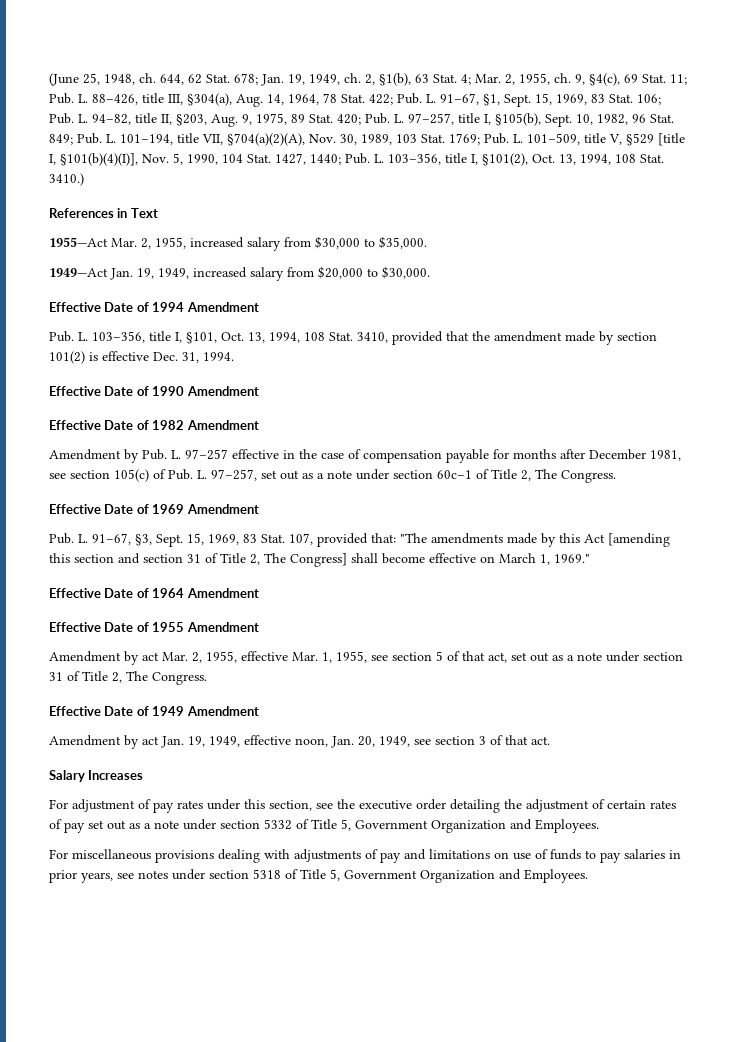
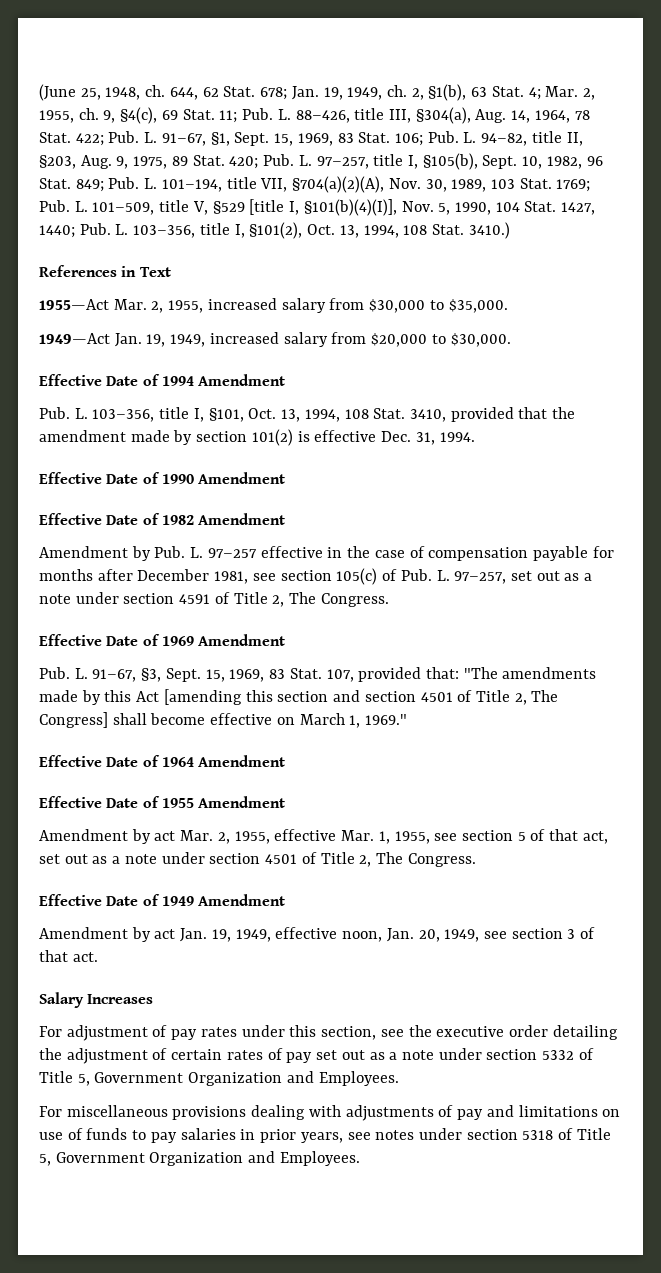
[437,470,472,479] 60c–1 -> [179,594,211,604] 4591
[187,554,201,563] 31 -> [420,692,453,702] 4501
[49,672,63,681] 31 -> [265,854,298,864] 4501

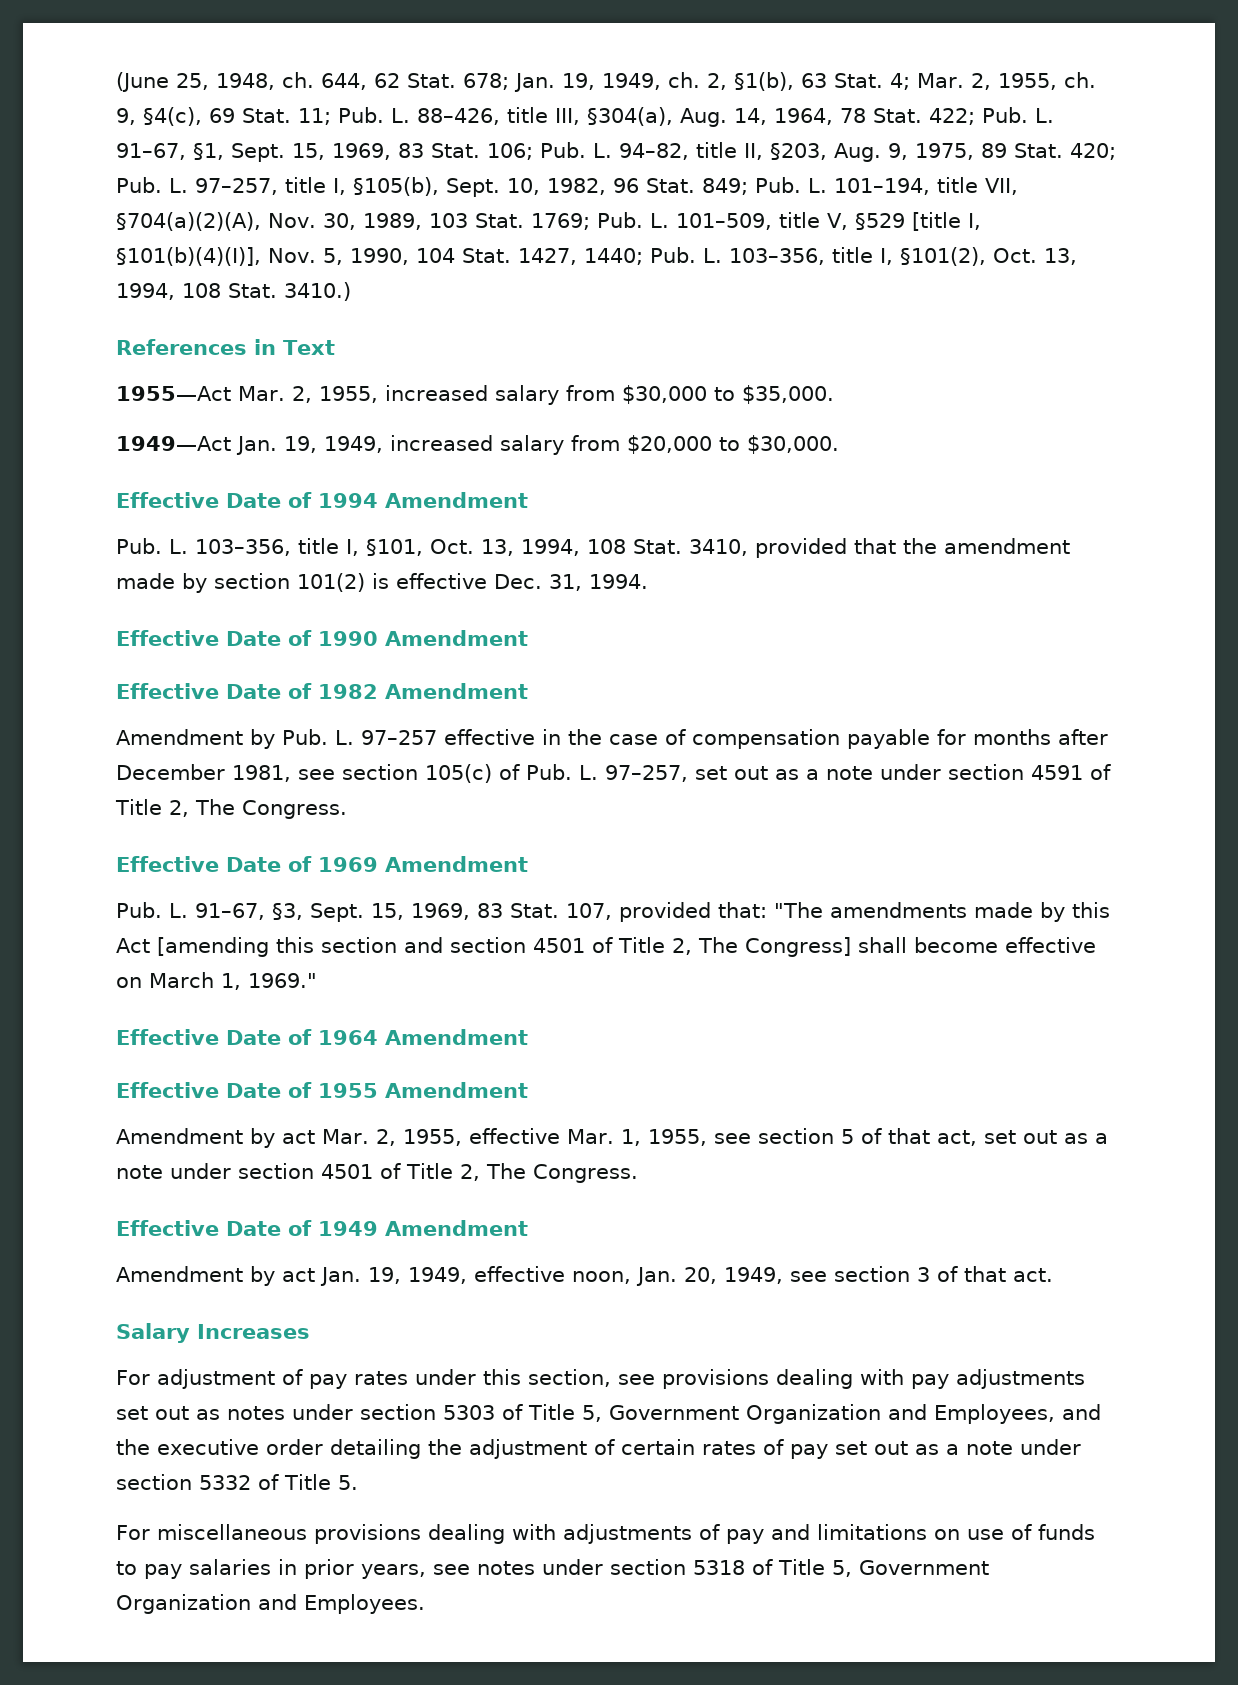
(404, 1033) none -> [661,1369,1085,1389] [116,1404,1101,1424] provisions dealing with pay adjustments set out as notes under section 5303 of Title 5, Government Organization and Employees, and
[77,1071,399,1086] 5, Government Organization and Employees. -> [337,1475,358,1490] 5.

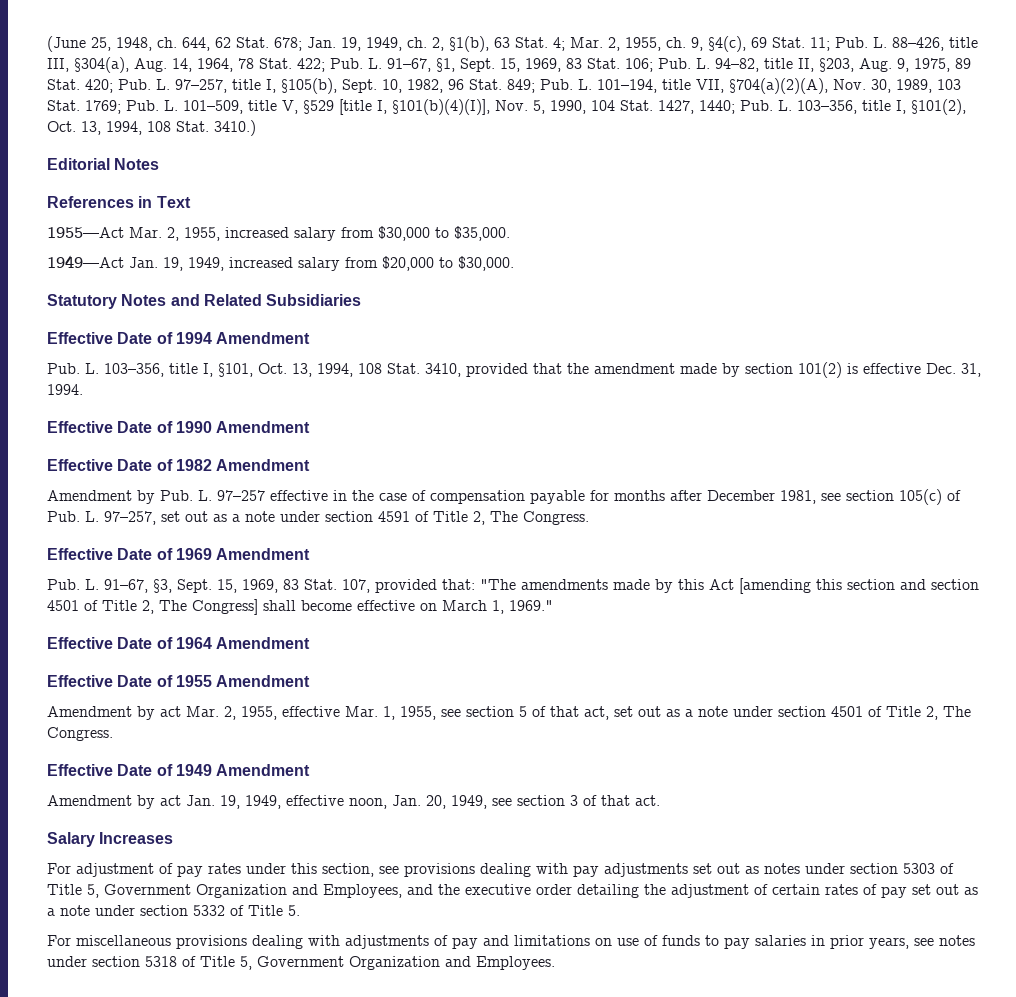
(351, 291) none -> [47,158,160,170] // Editorial Notes
(839, 444) none -> [47,294,362,309] // Statutory Notes and Related Subsidiaries

